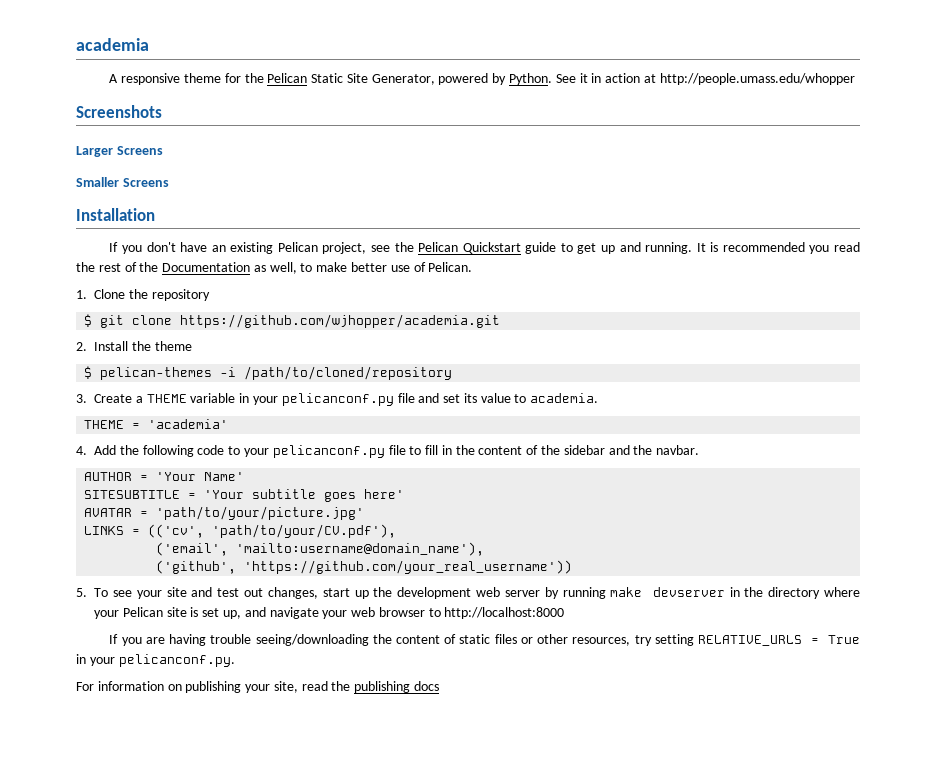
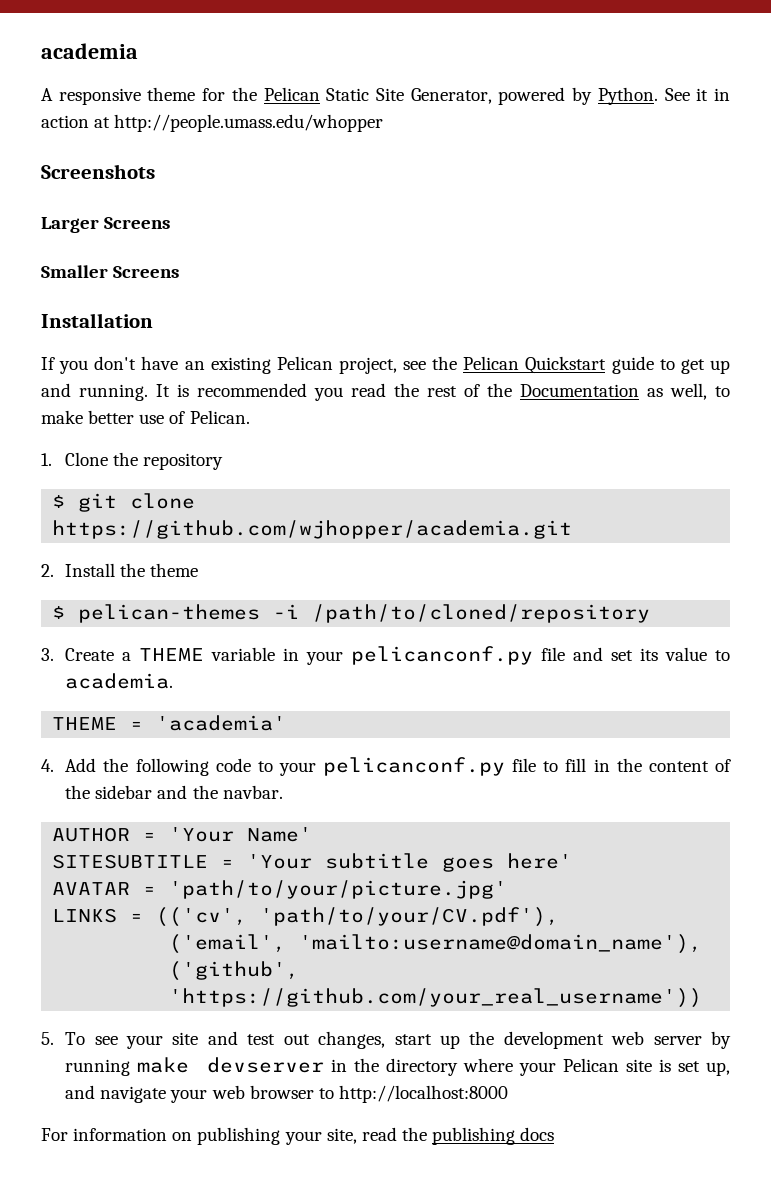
[109,634,860,646] [76,654,235,667] // If you are having trouble seeing/downloading the content of static files or other resources, try setting RELATIVE_URLS = True in your pelicanconf.py. -> (508, 1094) none

